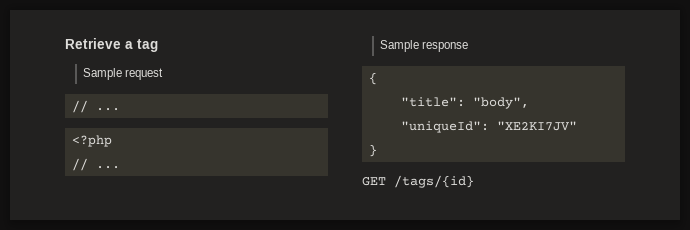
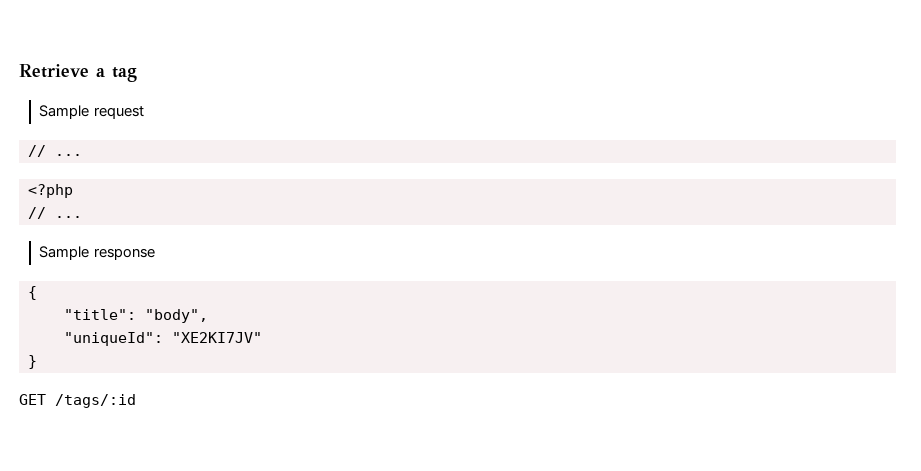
[394,175,474,188] /tags/{id} -> [55,394,136,408] /tags/:id

